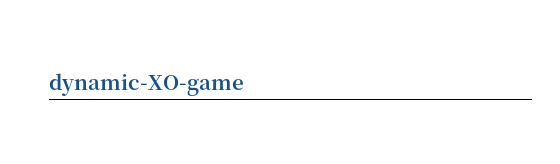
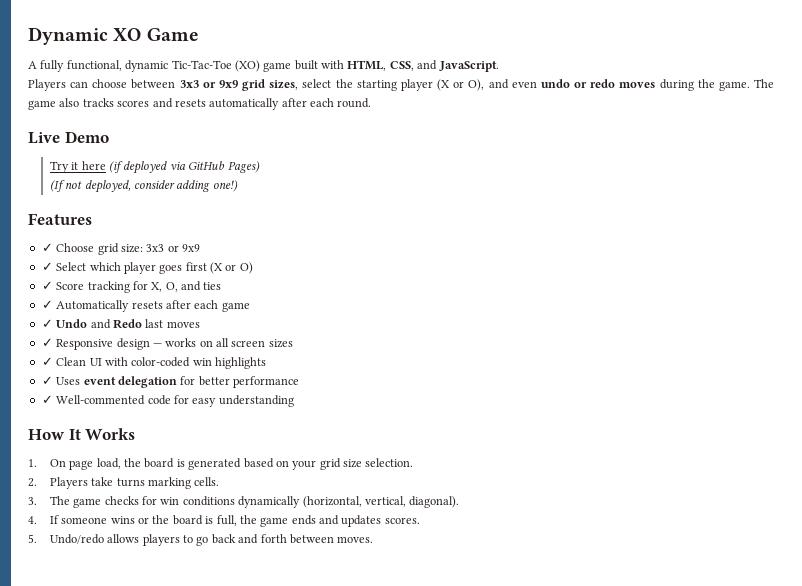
[49,73,244,96] dynamic-XO-game -> [28,27,199,45] [28,60,499,72] [28,79,774,91] [28,98,372,110] [28,131,109,144] [49,161,260,174] [49,180,238,193] [28,213,92,225] [41,243,200,255] [41,262,253,274] [41,281,222,293] [41,300,250,312] [41,319,200,329] [41,338,293,350] [41,357,266,369] [41,376,299,388] [41,395,294,407] [28,428,136,440] [28,458,414,470] [28,477,220,489] [28,496,460,508] [28,515,420,527] [28,534,374,546] Dynamic XO Game // A fully functional, dynamic Tic-Tac-Toe (XO) game built with HTML, CSS, and JavaScript. // Players can choose between 3x3 or 9x9 grid sizes, select the starting player (X or O), and even undo or redo moves during the game. The game also tracks scores and resets automatically after each round. // Live Demo // Try it here (if deployed via GitHub Pages) // (If not deployed, consider adding one!) // Features // ✓ Choose grid size: 3x3 or 9x9 // ✓ Select which player goes first (X or O) // ✓ Score tracking for X, O, and ties // ✓ Automatically resets after each game // ✓ Undo and Redo last moves // ✓ Responsive design — works on all screen sizes // ✓ Clean UI with color-coded win highlights // ✓ Uses event delegation for better performance // ✓ Well-commented code for easy understanding // How It Works // 1. On page load, the board is generated based on your grid size selection. // 2. Players take turns marking cells. // 3. The game checks for win conditions dynamically (horizontal, vertical, diagonal). // 4. If someone wins or the board is full, the game ends and updates scores. // 5. Undo/redo allows players to go back and forth between moves.

